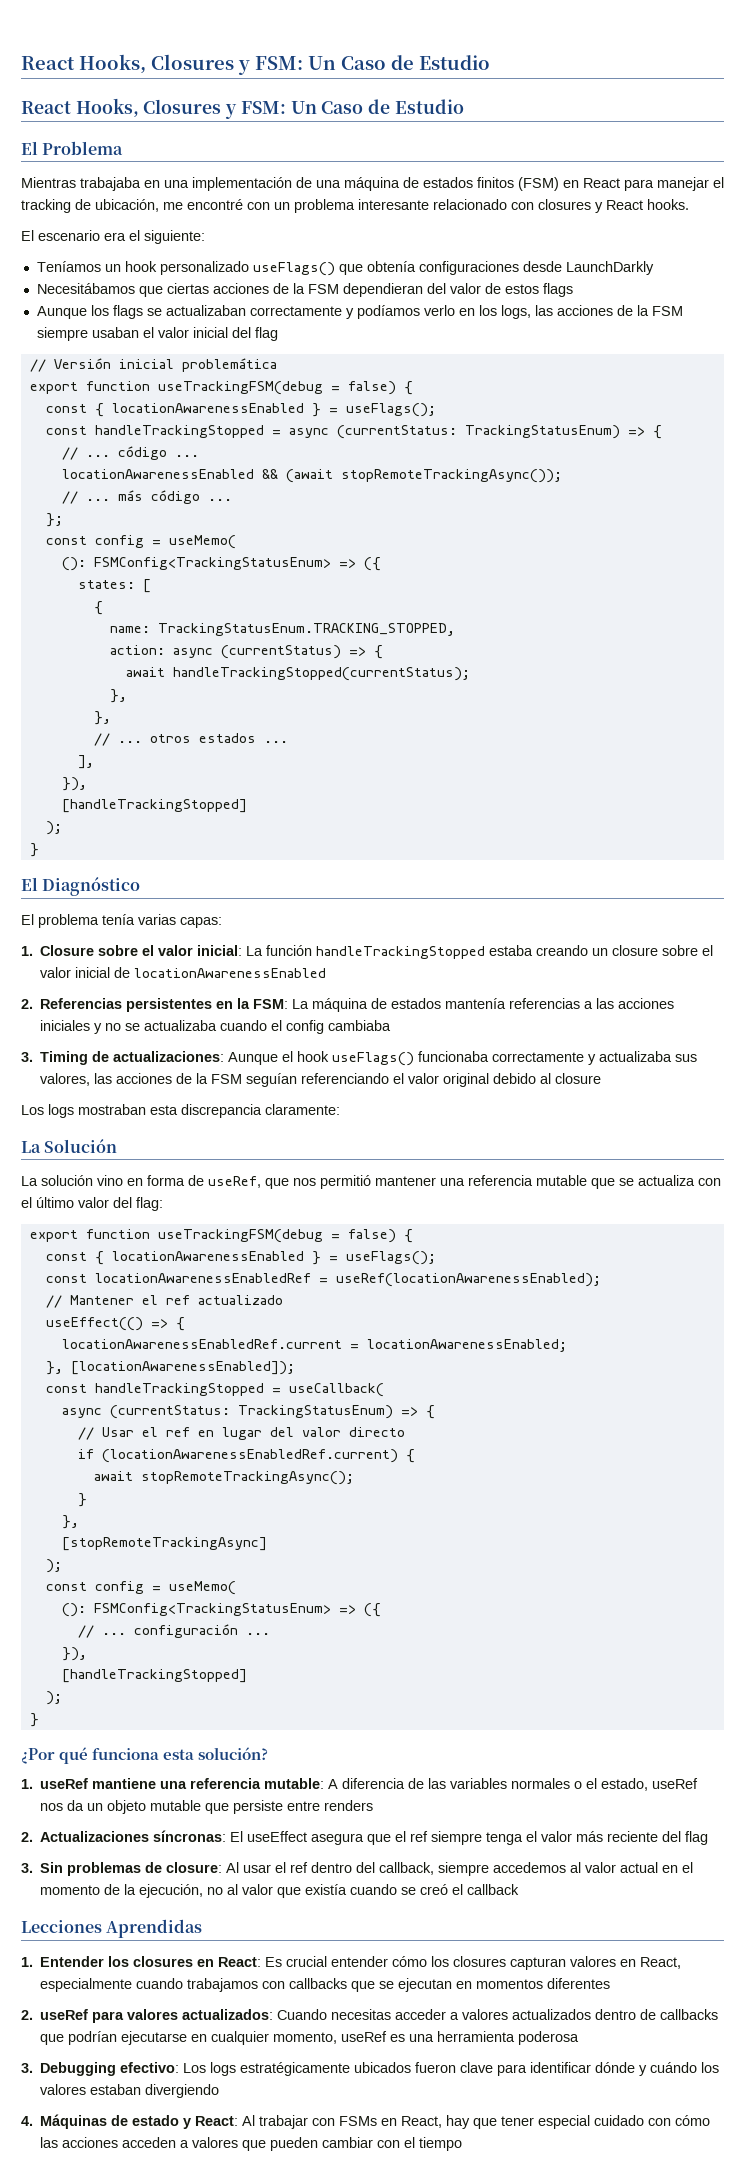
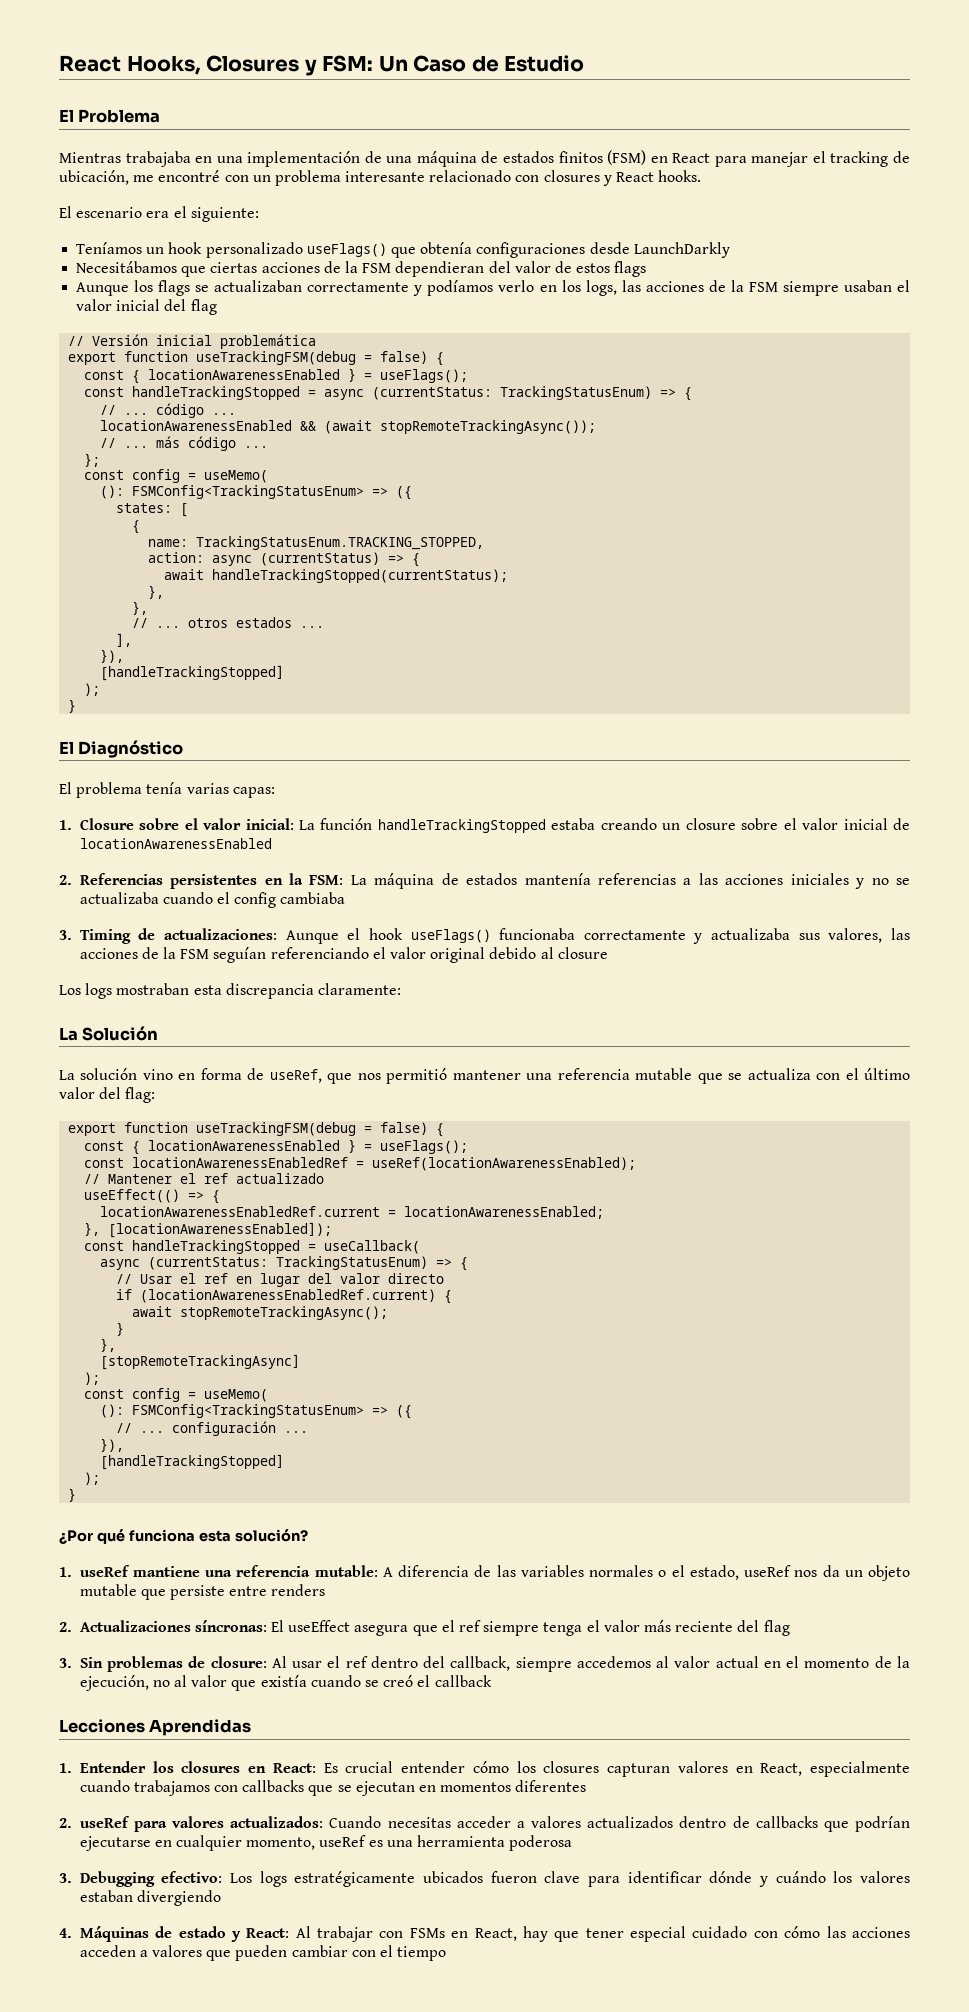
[21,54,490,75] [21,98,464,119] React Hooks, Closures y FSM: Un Caso de Estudio // React Hooks, Closures y FSM: Un Caso de Estudio -> [59,55,585,76] React Hooks, Closures y FSM: Un Caso de Estudio

